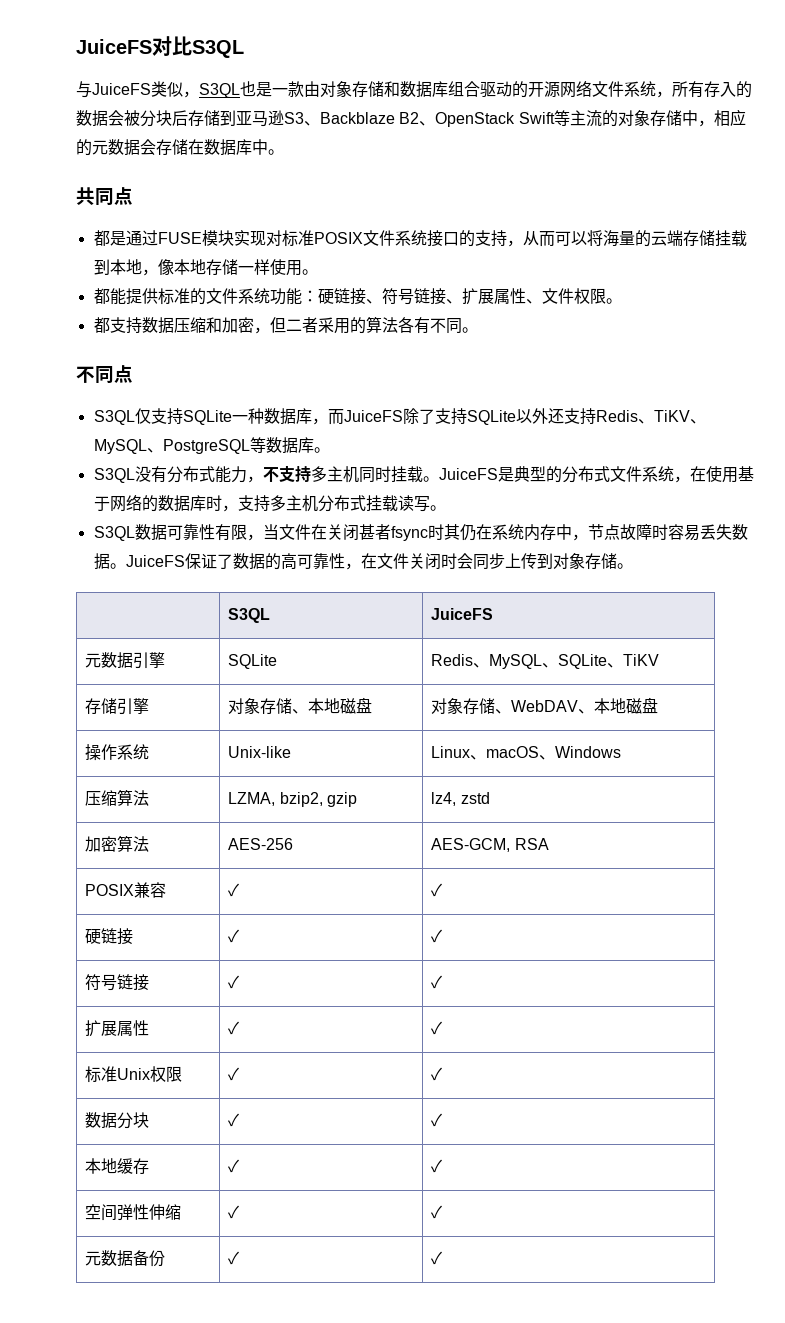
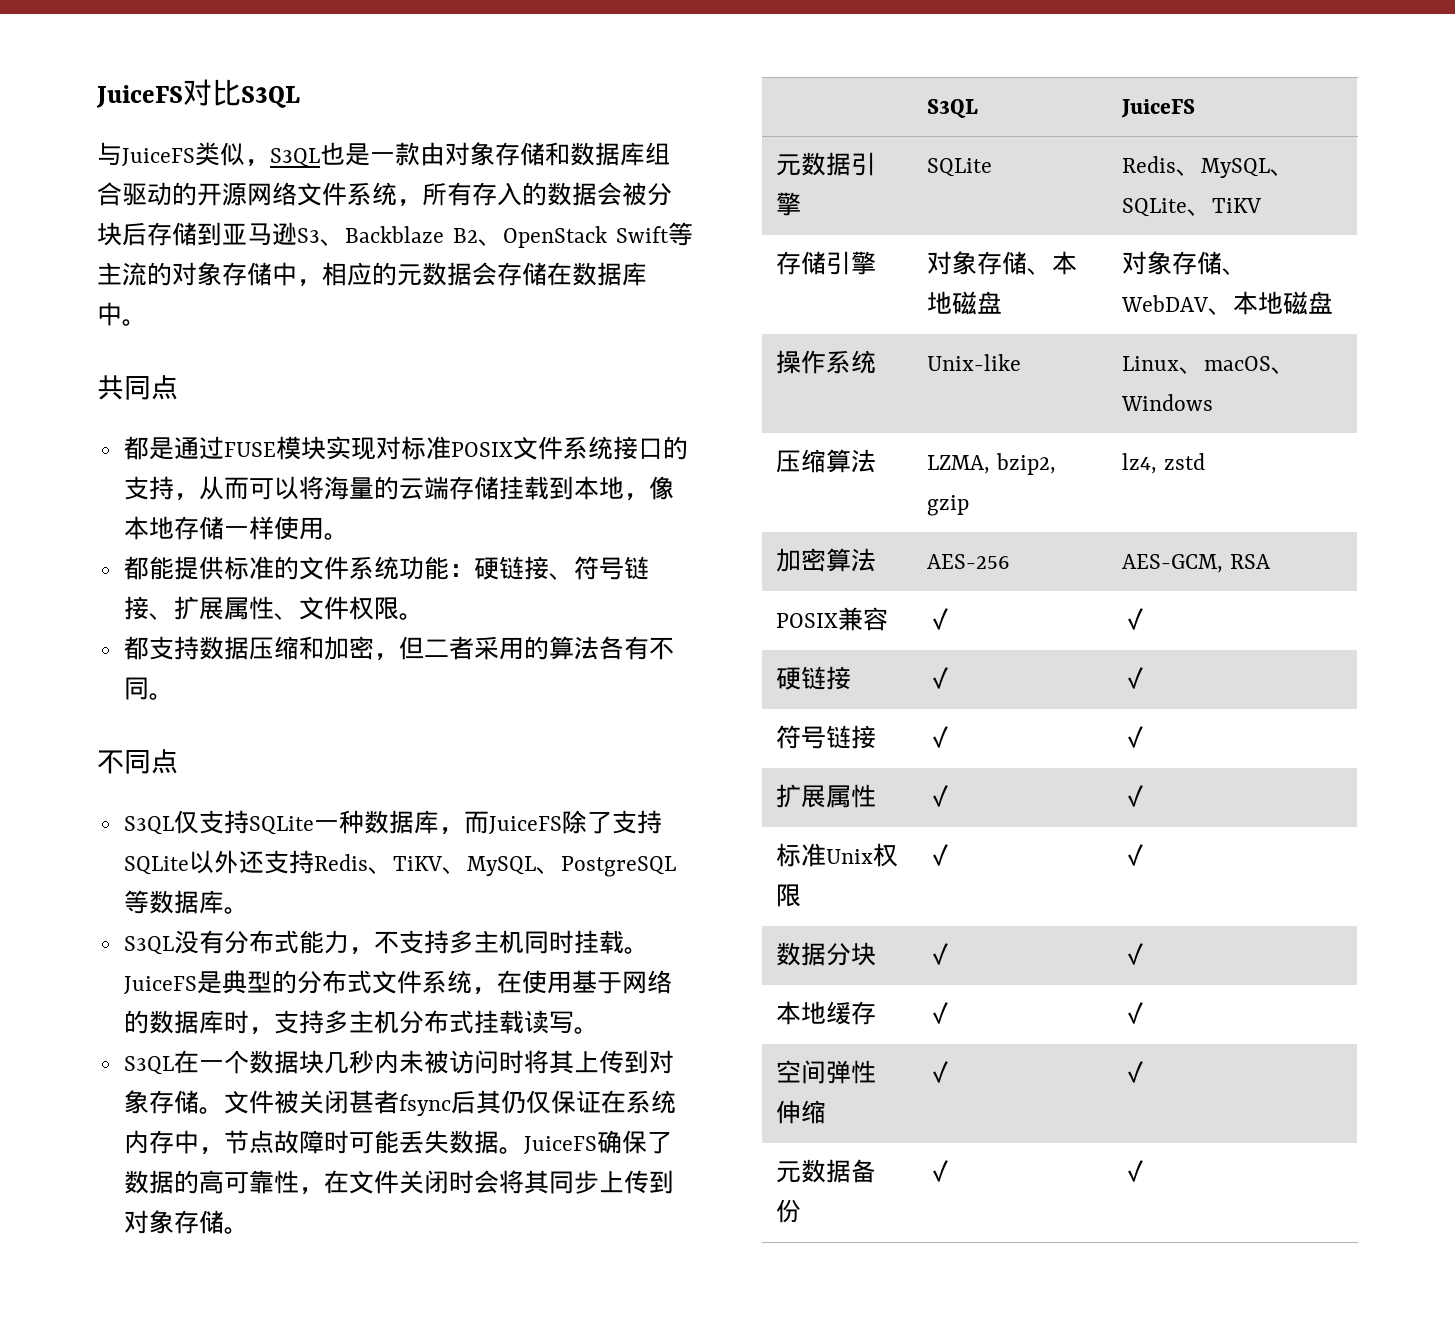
[134,524,476,541] 数据可靠性有限，当文件在关闭甚者fsync时其仍 -> [173,1050,674,1074] [123,1090,601,1116] 在一个数据块几秒内未被访问时将其上传到对象存储。文件被关闭甚者fsync后其仍仅保证
[667,524,700,541] 容易 -> [348,1130,399,1154] 可能
[184,553,217,569] 保证 -> [596,1130,647,1154] 确保
(473, 561) none -> [498,1170,549,1194] 将其

